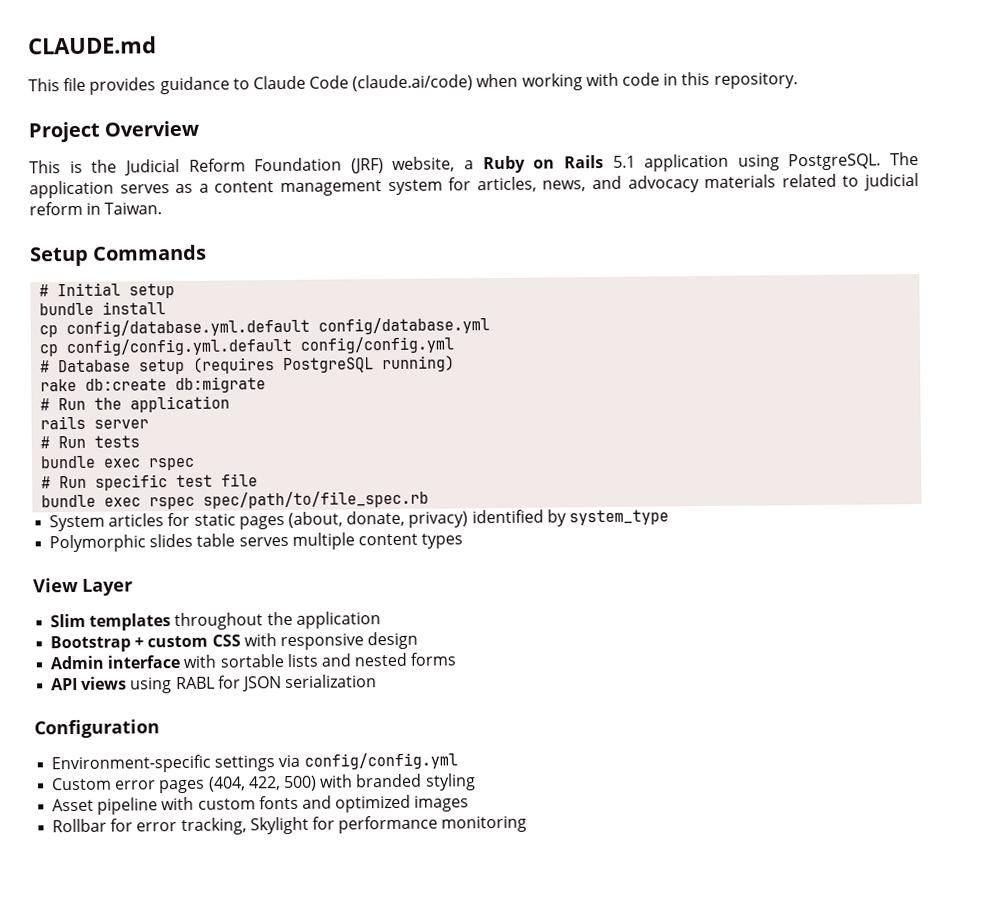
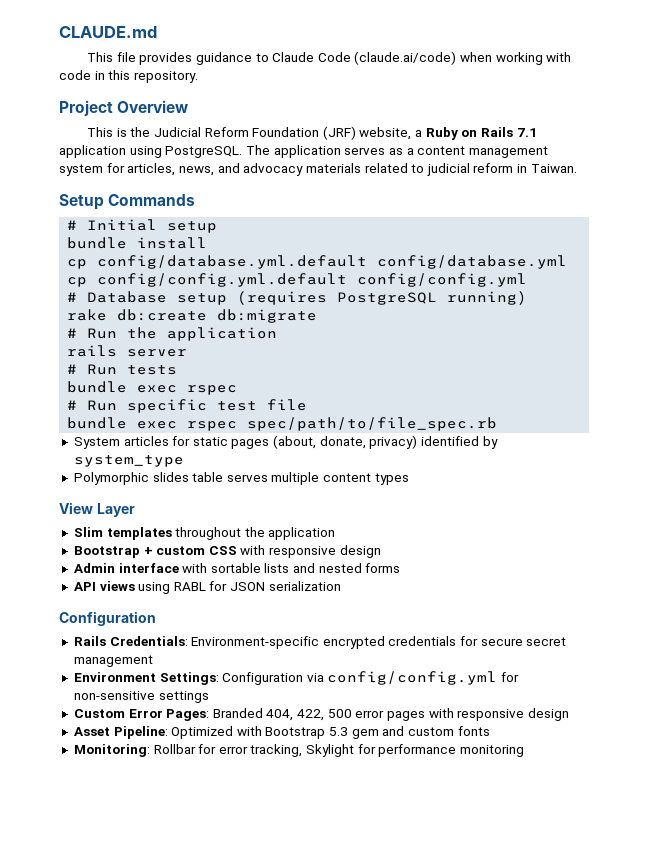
[612,155,636,168] 5.1 -> [516,128,537,137] 7.1
[51,752,458,774] [52,773,476,794] [52,796,195,815] Environment-specific settings via config/config.yml // Custom error pages (404, 422, 500) with branded styling // Asset pipeline with -> [73,636,567,649] [73,655,153,667] [73,671,520,685] [73,691,209,703] [73,708,569,721] [73,726,405,739] Rails Credentials: Environment-specific encrypted credentials for secure secret management // Environment Settings: Configuration via config/config.yml for non-sensitive settings // Custom Error Pages: Branded 404, 422, 500 error pages with responsive design // Asset Pipeline: Optimized with Bootstrap 5.3 gem and
[301,794,470,813] and optimized images // -> [73,744,150,757] // Monitoring:

